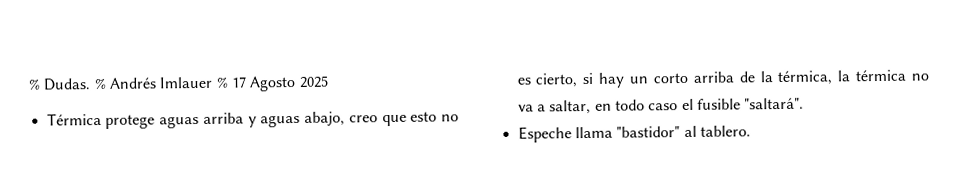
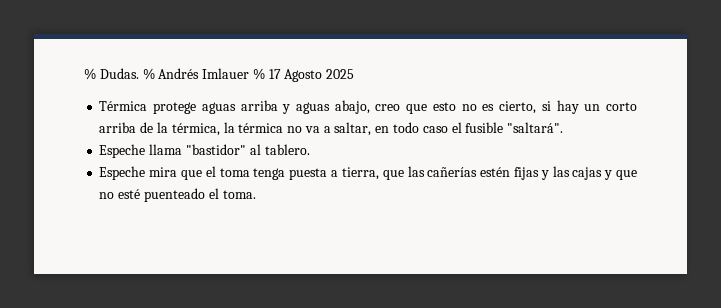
(751, 131) none -> [99,166,638,180] [99,188,256,202] // Espeche mira que el toma tenga puesta a tierra, que las cañerías estén fijas y las cajas y que no esté puenteado el toma.

